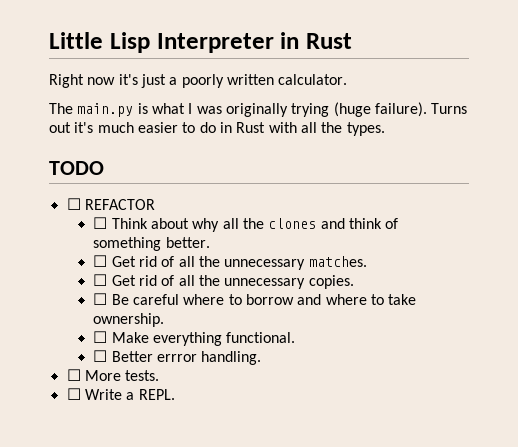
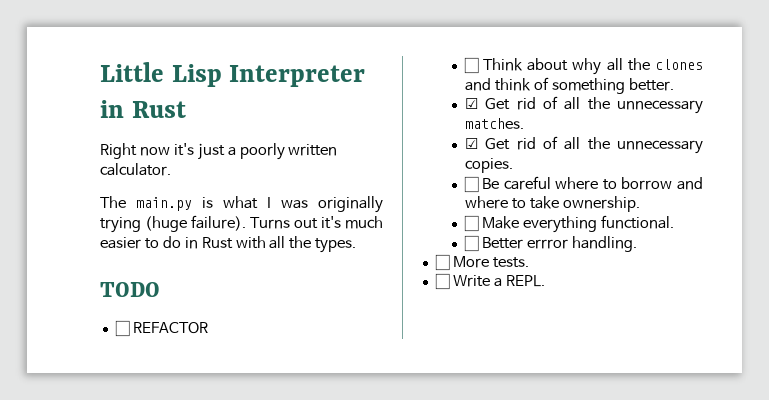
[93,255,108,267] ☐ -> [464,98,478,109] ☑
[93,274,108,286] ☐ -> [464,138,478,149] ☑

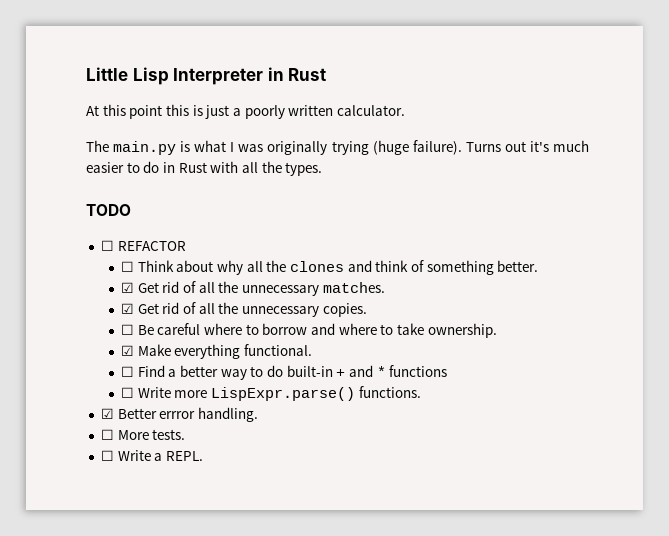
[100,143,194,159] Right now it's -> [86,104,203,119] At this point this is
[463,215,479,232] ☐ -> [121,345,135,356] ☑
(479, 243) none -> [137,365,448,380] [121,386,421,401] [100,408,114,419] Find a better way to do built-in + and * functions // ☐ Write more LispExpr.parse() functions. // ☑

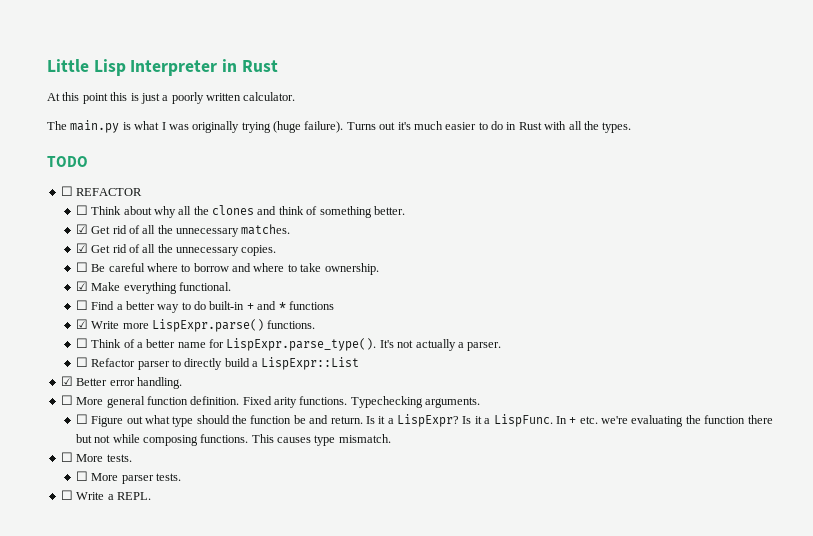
[121,387,135,398] ☐ -> [75,319,88,329] ☑
(421, 392) none -> [75,338,502,351] [75,357,360,370] // ☐ Think of a better name for LispExpr.parse_type(). It's not actually a parser. // ☐ Refactor parser to directly build a LispExpr::List
[159,411,196,419] errror -> [109,380,135,386] error
(258, 414) none -> [60,395,481,408] [75,414,773,427] [75,434,391,446] // ☐ More general function definition. Fixed arity functions. Typechecking arguments. // ☐ Figure out what type should the function be and return. Is it a LispExpr? Is it a LispFunc. In + etc. we're evaluating the function there but not while composing functions. This causes type mismatch.
(186, 434) none -> [75,471,181,484] // ☐ More parser tests.

